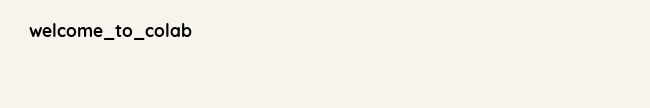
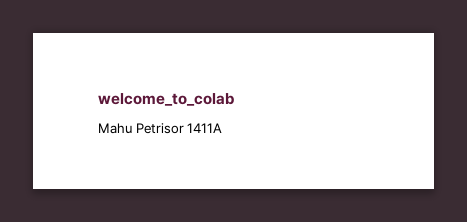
(192, 31) none -> [98,123,223,134] // Mahu Petrisor 1411A

